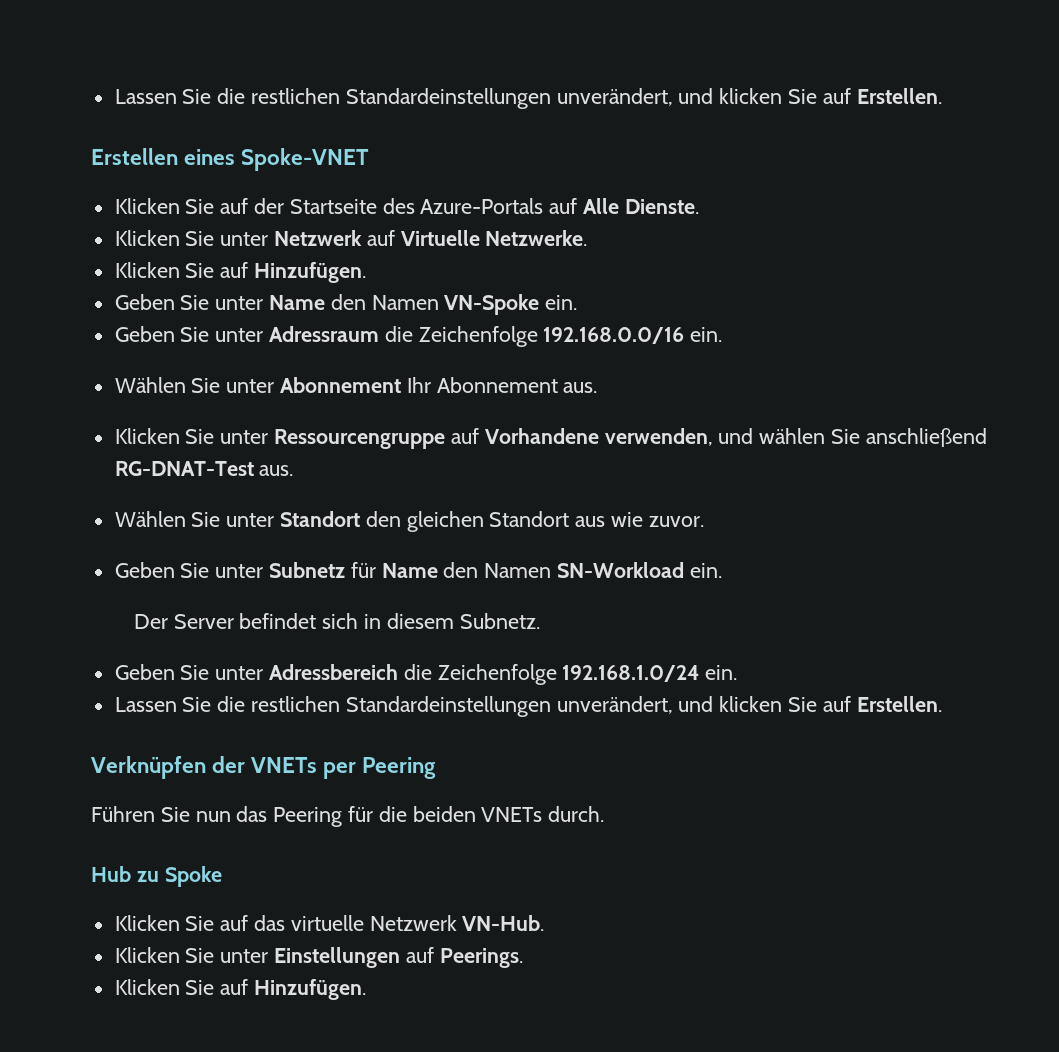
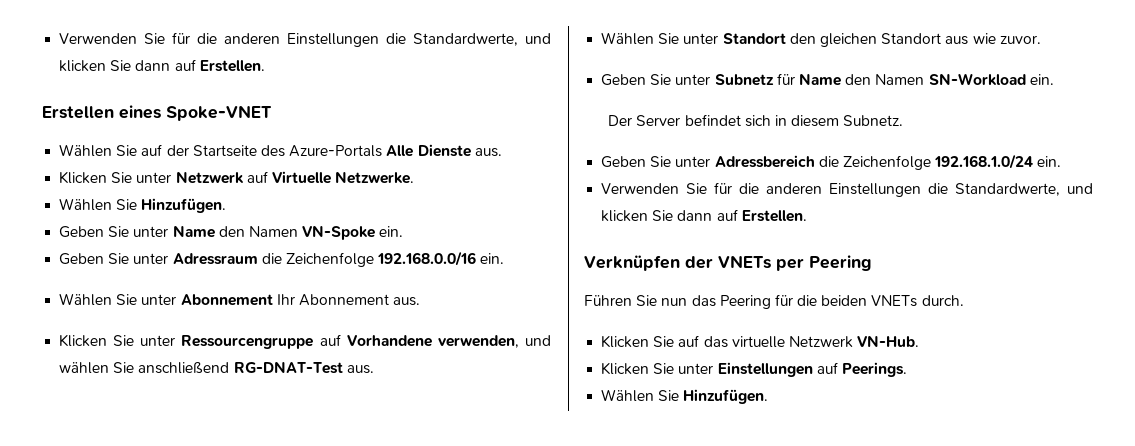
[114,88,818,109] Lassen Sie die restlichen Standardeinstellungen unverändert, und klicken Sie -> [59,32,551,47] [59,60,171,72] Verwenden Sie für die anderen Einstellungen die Standardwerte, und klicken Sie dann
[114,198,180,214] Klicken -> [59,144,113,157] Wählen
[549,198,699,214] auf Alle Dienste. -> [386,144,502,157] Alle Dienste aus.
[114,262,249,278] Klicken Sie auf -> [59,198,138,211] Wählen Sie
[114,696,818,717] Lassen Sie die restlichen Standardeinstellungen unverändert, und klicken Sie -> [601,182,1093,197] [601,210,713,222] Verwenden Sie für die anderen Einstellungen die Standardwerte, und klicken Sie dann
[91,866,222,887] // Hub zu Spoke -> (964, 300) none
[114,979,249,995] Klicken Sie auf -> [601,389,680,402] Wählen Sie

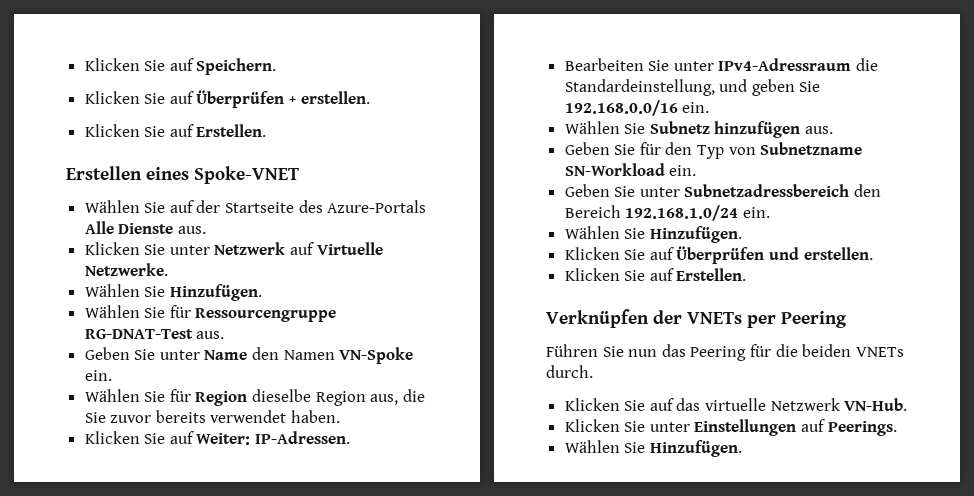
[59,32,551,47] [59,60,171,72] Verwenden Sie für die anderen Einstellungen die Standardwerte, und klicken Sie dann -> [84,58,277,75] [84,90,370,108] [84,124,166,137] Klicken Sie auf Speichern. // Klicken Sie auf Überprüfen + erstellen. // Klicken Sie
(227, 205) none -> [84,305,337,322] [84,329,225,339] // Wählen Sie für Ressourcengruppe RG-DNAT-Test aus.
[59,251,505,267] [59,293,421,306] [59,334,551,349] [59,362,374,374] [601,32,1041,47] [601,73,1054,86] [608,114,904,127] [601,154,1062,170] [601,182,1093,197] [601,210,713,222] Geben Sie unter Adressraum die Zeichenfolge 192.168.0.0/16 ein. // Wählen Sie unter Abonnement Ihr Abonnement aus. // Klicken Sie unter Ressourcengruppe auf Vorhandene verwenden, und wählen Sie anschließend RG-DNAT-Test aus. // Wählen Sie unter Standort den gleichen Standort aus wie zuvor. // Geben Sie unter Subnetz für Name den Namen SN-Workload ein. // Der Server befindet sich in diesem Subnetz. // Geben Sie unter Adressbereich die Zeichenfolge 192.168.1.0/24 ein. // Verwenden Sie für die anderen Einstellungen die Standardwerte, und klicken Sie dann -> [84,389,425,406] [84,410,341,423] [84,431,351,445] [564,58,879,71] [564,79,821,96] [564,100,710,116] [564,121,834,138] [564,142,863,159] [564,163,697,176] [564,184,882,197] [564,205,770,221] [564,226,742,243] [564,246,873,264] [564,268,646,281] Wählen Sie für Region dieselbe Region aus, die Sie zuvor bereits verwendet haben. // Klicken Sie auf Weiter: IP-Adressen. // Bearbeiten Sie unter IPv4-Adressraum die Standardeinstellung, und geben Sie 192.168.0.0/16 ein. // Wählen Sie Subnetz hinzufügen aus. // Geben Sie für den Typ von Subnetzname SN-Workload ein. // Geben Sie unter Subnetzadressbereich den Bereich 192.168.1.0/24 ein. // Wählen Sie Hinzufügen. // Klicken Sie auf Überprüfen und erstellen. // Klicken Sie

